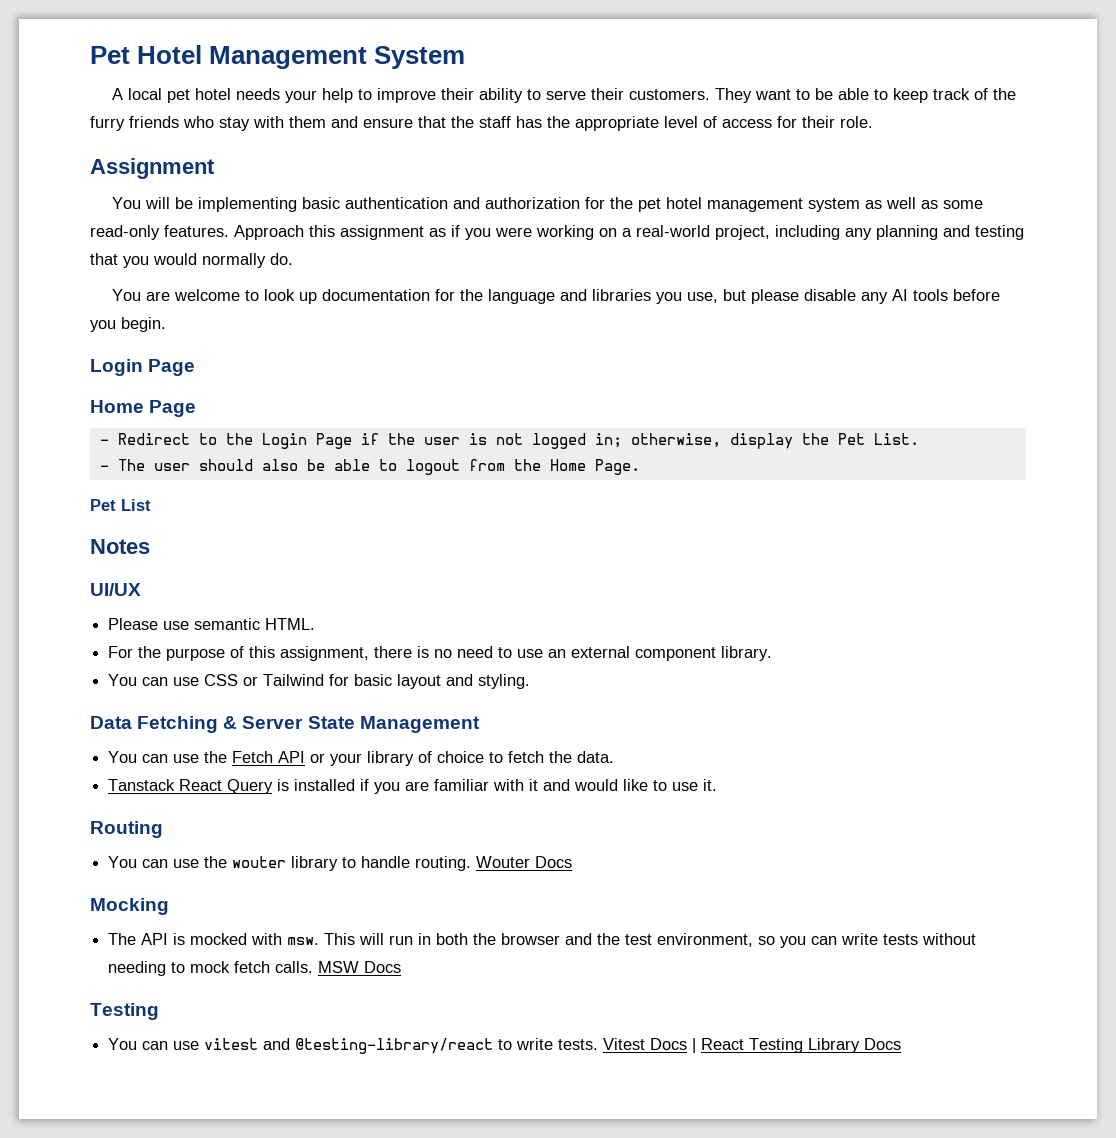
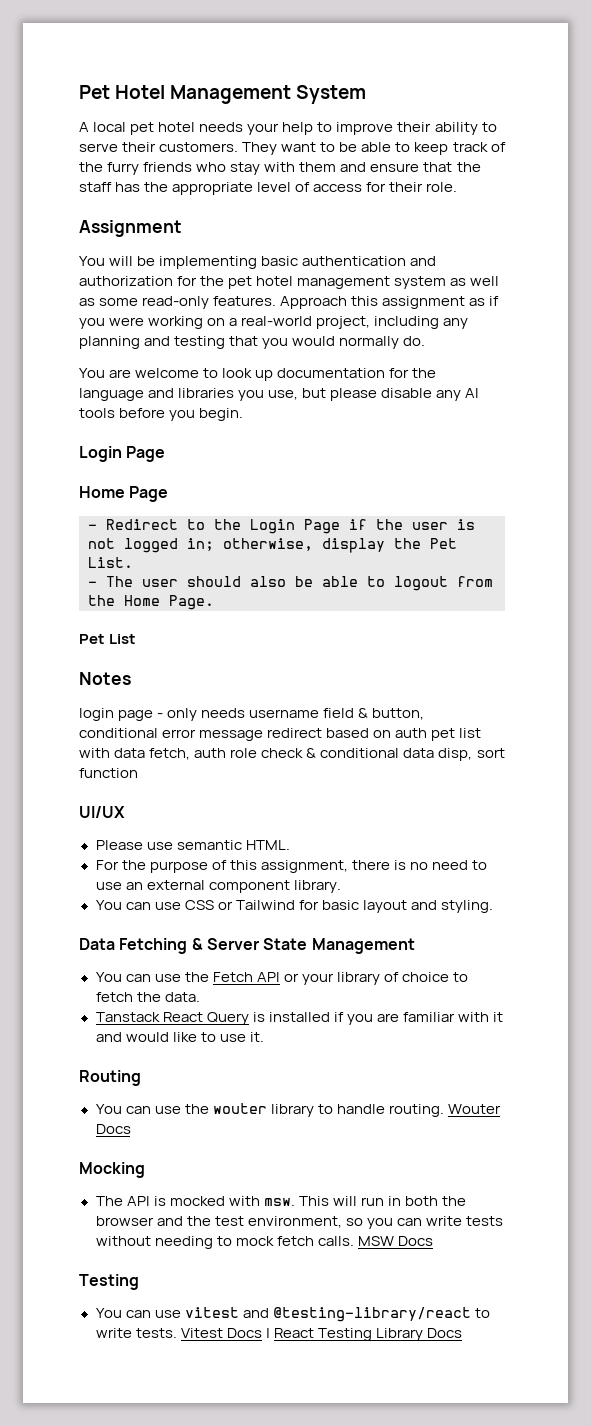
(150, 546) none -> [79,708,425,721] [79,728,482,741] [79,748,505,761] [79,768,138,778] // login page - only needs username field & button, conditional error message redirect based on auth pet list with data fetch, auth role check & conditional data disp, sort function

